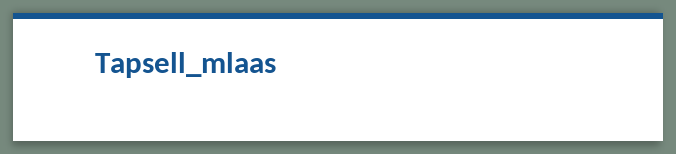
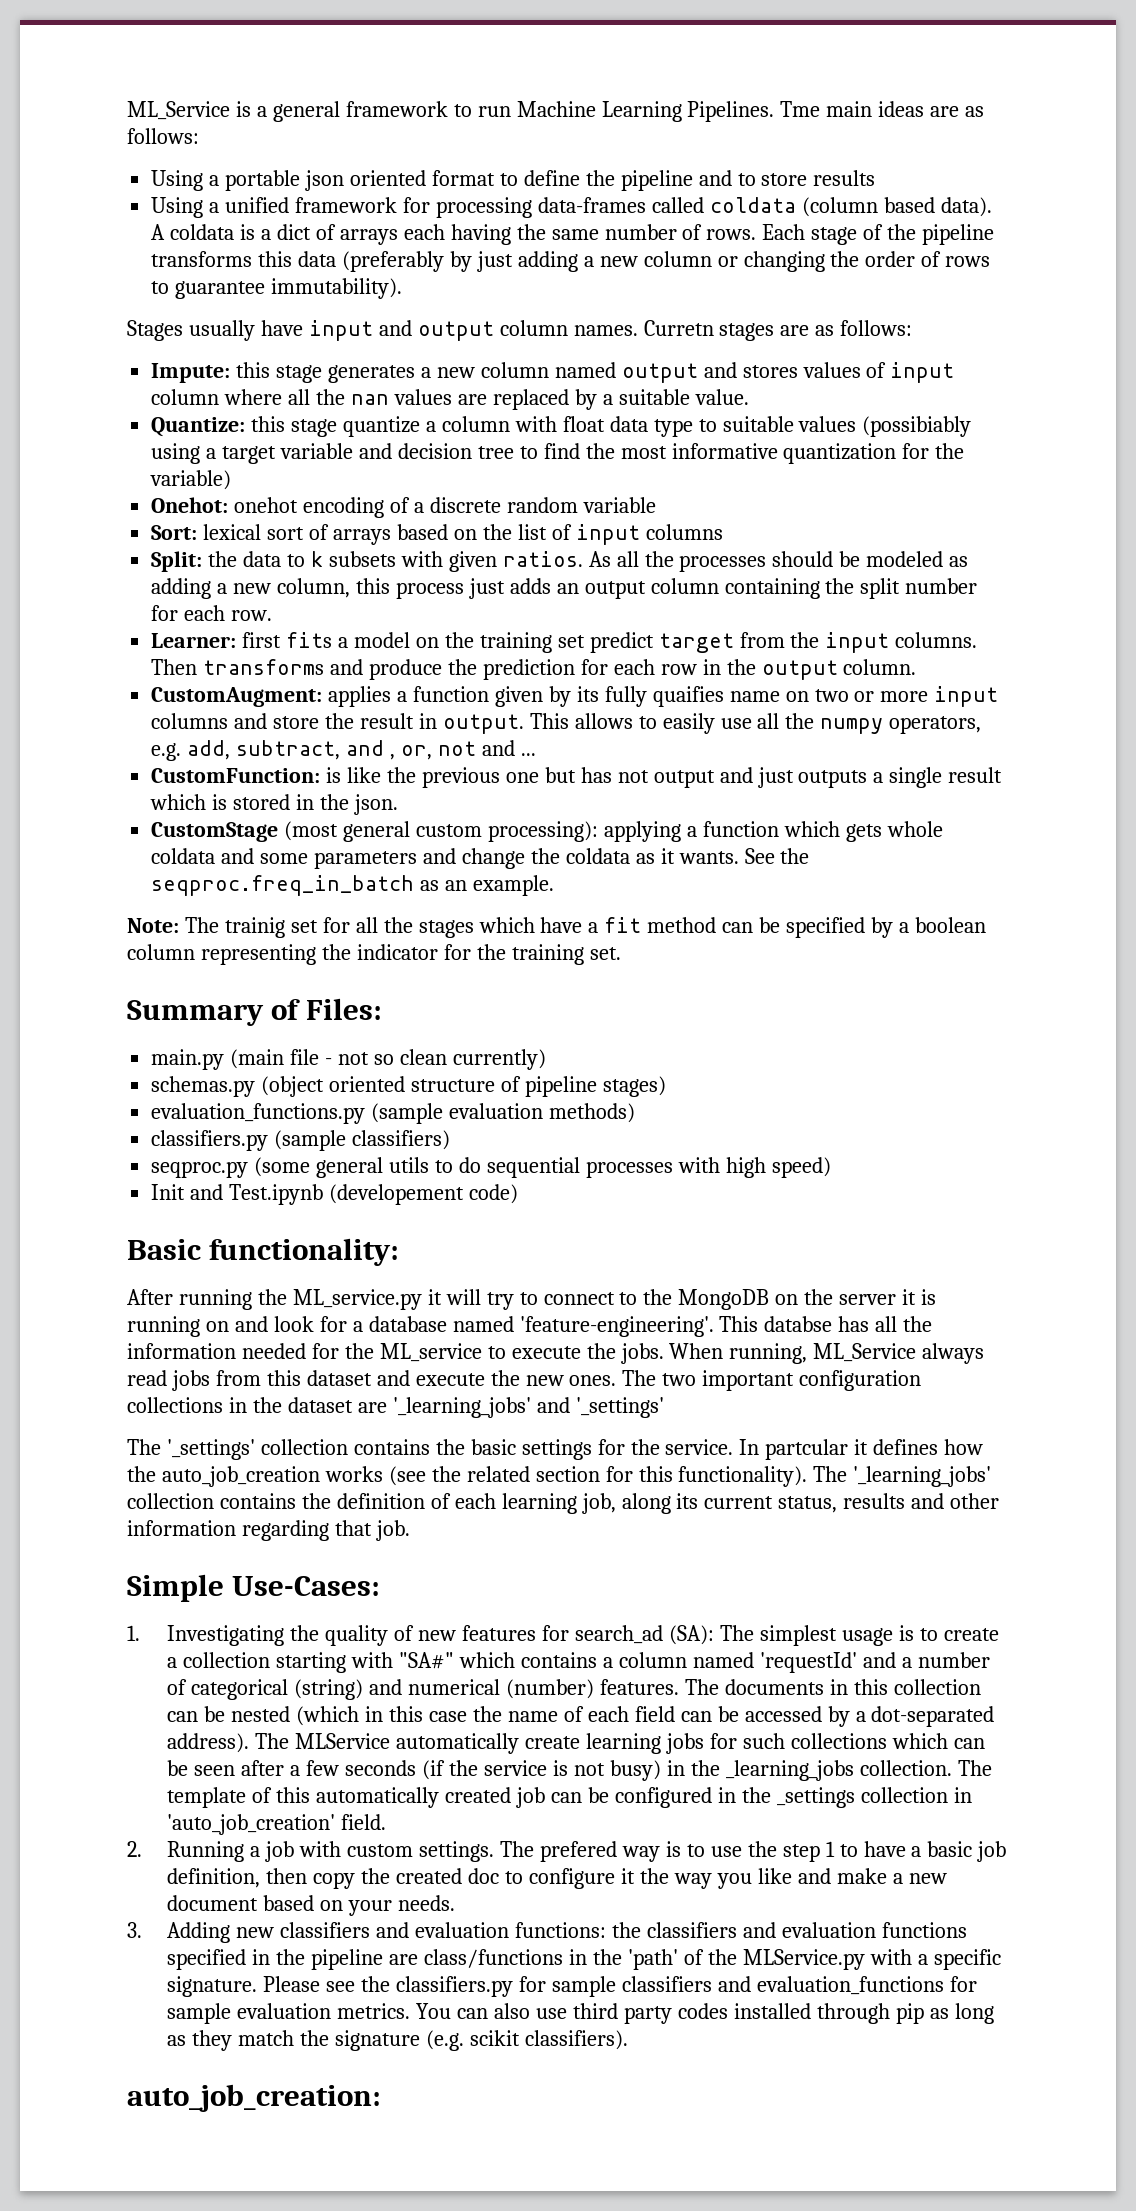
[95,52,276,78] Tapsell_mlaas -> [127,101,985,122] [127,128,199,144] [151,170,876,191] [151,197,992,218] [151,224,995,245] [151,251,991,272] [151,278,403,299] [127,320,913,341] [151,362,955,383] [151,389,749,410] [151,416,972,437] [151,443,965,464] [150,470,232,490] [151,497,656,518] [151,524,723,545] [151,551,969,572] [151,578,978,599] [151,605,273,621] [151,632,978,653] [151,659,917,680] [151,686,999,707] [151,713,982,734] [151,740,536,761] [151,767,1003,788] [150,794,398,815] [151,821,943,842] [151,848,810,869] [151,875,555,896] [127,917,986,938] [127,944,621,965] [127,998,382,1026] [151,1049,546,1070] [151,1076,666,1097] [151,1103,636,1124] [151,1130,451,1151] [151,1157,831,1178] [151,1184,518,1205] [127,1238,400,1266] [127,1289,937,1310] [127,1316,933,1337] [127,1343,985,1364] [127,1370,922,1391] [127,1397,664,1418] [127,1439,984,1460] [127,1466,992,1487] [127,1493,1000,1514] [127,1520,410,1541] [127,1574,381,1602] [127,1625,999,1646] [167,1652,990,1673] [167,1679,981,1700] [167,1706,995,1727] [167,1733,985,1754] [167,1760,992,1781] [167,1787,972,1808] [167,1814,387,1835] [127,1841,1007,1862] [167,1868,947,1889] [167,1895,456,1916] [127,1922,967,1943] [167,1949,1001,1970] [167,1976,977,1997] [167,2003,994,2024] [167,2030,629,2051] [127,2084,381,2112] ML_Service is a general framework to run Machine Learning Pipelines. Tme main ideas are as follows: // Using a portable json oriented format to define the pipeline and to store results // Using a unified framework for processing data-frames called coldata (column based data). A coldata is a dict of arrays each having the same number of rows. Each stage of the pipeline transforms this data (preferably by just adding a new column or changing the order of rows to guarantee immutability). // Stages usually have input and output column names. Curretn stages are as follows: // Impute: this stage generates a new column named output and stores values of input column where all the nan values are replaced by a suitable value. // Quantize: this stage quantize a column with float data type to suitable values (possibiably using a target variable and decision tree to find the most informative quantization for the variable) // Onehot: onehot encoding of a discrete random variable // Sort: lexical sort of arrays based on the list of input columns // Split: the data to k subsets with given ratios. As all the processes should be modeled as adding a new column, this process just adds an output column containing the split number for each row. // Learner: first fits a model on the training set predict target from the input columns. Then transforms and produce the prediction for each row in the output column. // CustomAugment: applies a function given by its fully quaifies name on two or more input columns and store the result in output. This allows to easily use all the numpy operators, e.g. add, subtract, and , or, not and ... // CustomFunction: is like the previous one but has not output and just outputs a single result which is stored in the json. // CustomStage (most general custom processing): applying a function which gets whole coldata and some parameters and change the coldata as it wants. See the seqproc.freq_in_batch as an example. // Note: The trainig set for all the stages which have a fit method can be specified by a boolean column representing the indicator for the training set. // Summary of Files: // main.py (main file - not so clean currently) // schemas.py (object oriented structure of pipeline stages) // evaluation_functions.py (sample evaluation methods) // classifiers.py (sample classifiers) // seqproc.py (some general utils to do sequential processes with high speed) // Init and Test.ipynb (developement code) // Basic functionality: // After running the ML_service.py it will try to connect to the MongoDB on the server it is running on and look for a database named 'feature-engineering'. This databse has all the information needed for the ML_service to execute the jobs. When running, ML_Service always read jobs from this dataset and execute the new ones. The two important configuration collections in the dataset are '_learning_jobs' and '_settings' // The '_settings' collection contains the basic settings for the service. In partcular it defines how the auto_job_creation works (see the related section for this functionality). The '_learning_jobs' collection contains the definition of each learning job, along its current status, results and other information regarding that job. // Simple Use-Cases: // 1. Investigating the quality of new features for search_ad (SA): The simplest usage is to create a collection starting with "SA#" which contains a column named 'requestId' and a number of categorical (string) and numerical (number) features. The documents in this collection can be nested (which in this case the name of each field can be accessed by a dot-separated address). The MLService automatically create learning jobs for such collections which can be seen after a few seconds (if the service is not busy) in the _learning_jobs collection. The template of this automatically created job can be configured in the _settings collection in 'auto_job_creation' field. // 2. Running a job with custom settings. The prefered way is to use the step 1 to have a basic job definition, then copy the created doc to configure it the way you like and make a new document based on your needs. // 3. Adding new classifiers and evaluation functions: the classifiers and evaluation functions specified in the pipeline are class/functions in the 'path' of the MLService.py with a specific signature. Please see the classifiers.py for sample classifiers and evaluation_functions for sample evaluation metrics. You can also use third party codes installed through pip as long as they match the signature (e.g. scikit classifiers). // auto_job_creation:

